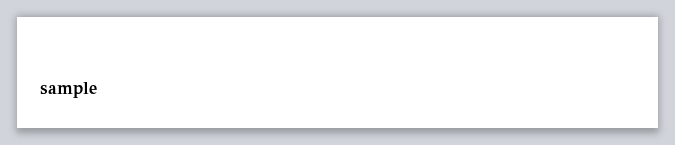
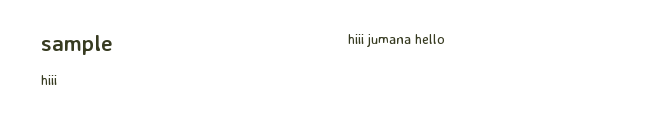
(97, 90) none -> [41,75,57,85] [348,33,445,47] // hiii // hiii jumana hello

